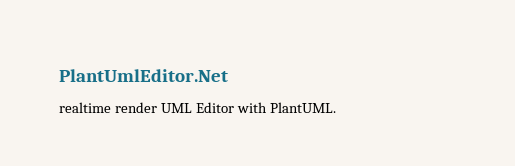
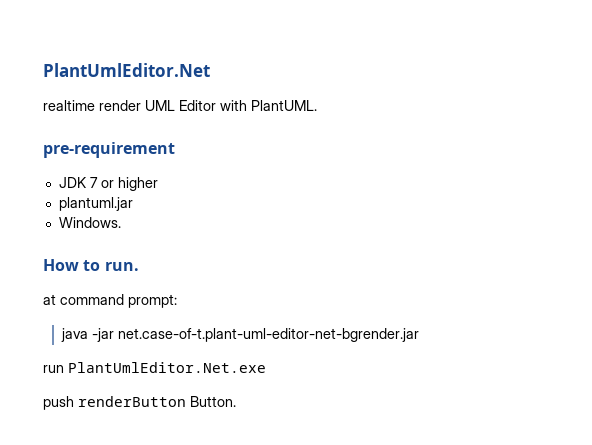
(336, 107) none -> [43,142,175,158] [58,177,158,191] [58,197,133,211] [58,217,121,228] [43,259,139,271] [43,294,177,308] [60,328,419,342] [43,362,266,373] [43,396,236,410] // pre-requirement // JDK 7 or higher // plantuml.jar // Windows. // How to run. // at command prompt: // java -jar net.case-of-t.plant-uml-editor-net-bgrender.jar // run PlantUmlEditor.Net.exe // push renderButton Button.

